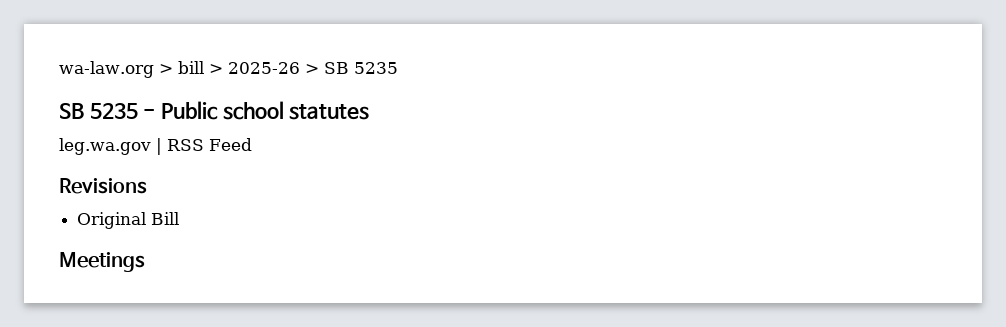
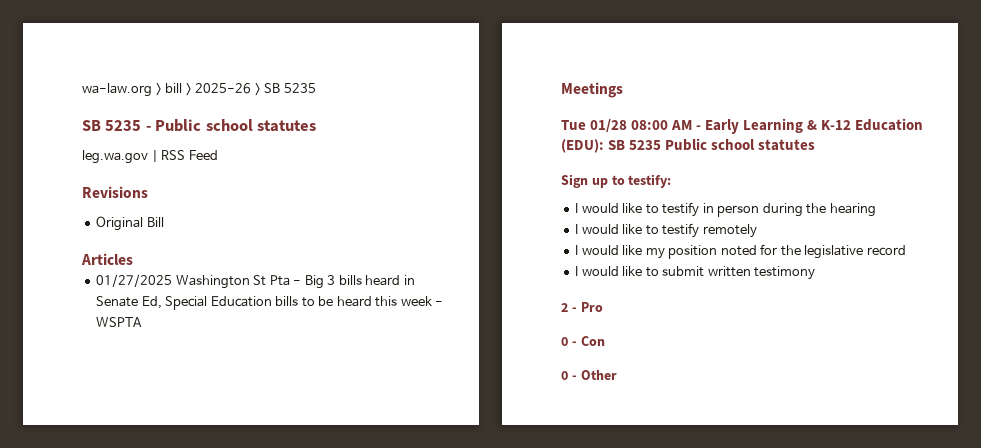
[59,252,145,272] Meetings -> [81,253,133,265] [96,274,415,289] [96,296,444,310] [96,317,143,327] [561,82,623,98] [561,118,924,134] [561,138,816,153] [561,174,672,188] [575,202,876,217] [575,223,757,238] [575,244,906,259] [575,266,816,280] [561,302,603,312] [561,336,605,346] [561,370,617,380] Articles // 01/27/2025 Washington St Pta - Big 3 bills heard in Senate Ed, Special Education bills to be heard this week - WSPTA // Meetings // Tue 01/28 08:00 AM - Early Learning & K-12 Education (EDU): SB 5235 Public school statutes // Sign up to testify: // I would like to testify in person during the hearing // I would like to testify remotely // I would like my position noted for the legislative record // I would like to submit written testimony // 2 - Pro // 0 - Con // 0 - Other

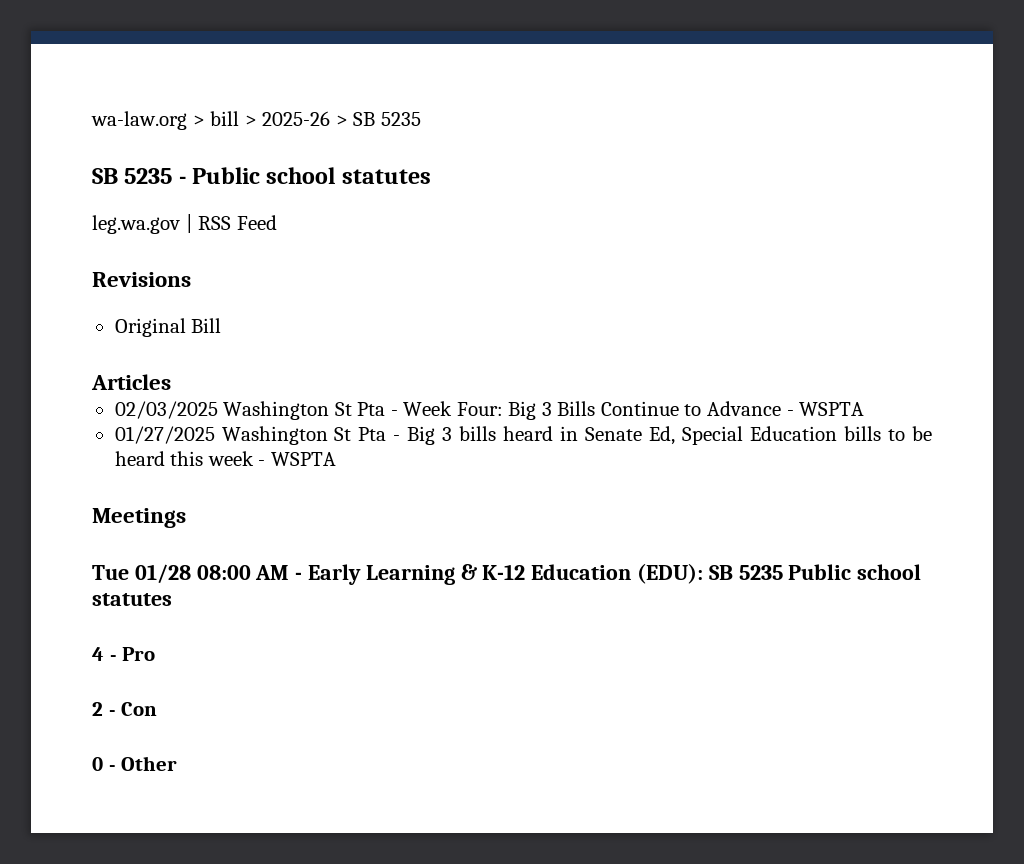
(133, 259) none -> [114,401,865,420] // 02/03/2025 Washington St Pta - Week Four: Big 3 Bills Continue to Advance - WSPTA
[561,174,672,188] [575,202,876,217] [575,223,757,238] [575,244,906,259] [575,266,816,280] [561,303,568,312] Sign up to testify: // I would like to testify in person during the hearing // I would like to testify remotely // I would like my position noted for the legislative record // I would like to submit written testimony // 2 -> [92,647,104,661] 4
[561,337,568,346] 0 -> [92,702,103,716] 2

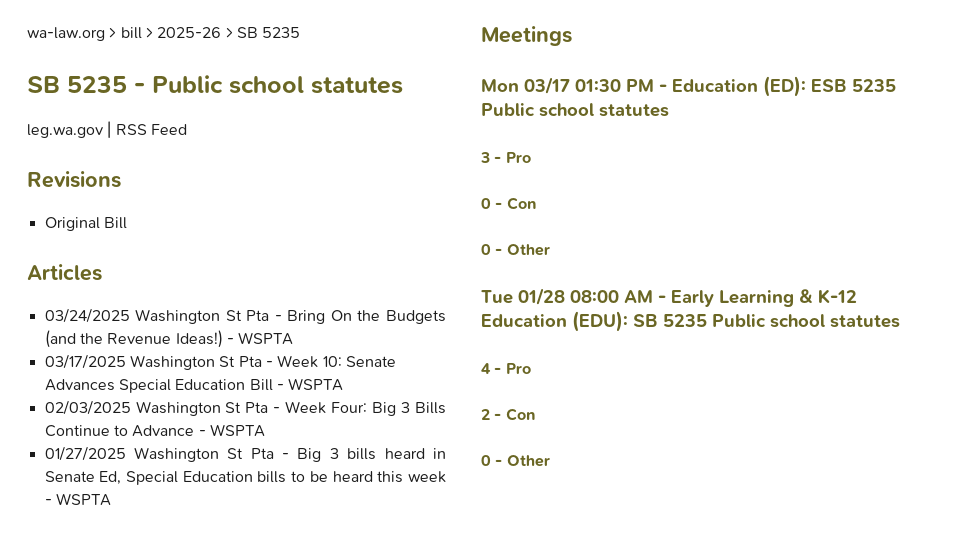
(171, 382) none -> [44,308,447,324] [44,330,294,348] [44,354,396,370] [44,378,344,393] // 03/24/2025 Washington St Pta - Bring On the Budgets (and the Revenue Ideas!) - WSPTA // 03/17/2025 Washington St Pta - Week 10: Senate Advances Special Education Bill - WSPTA
(186, 518) none -> [481,76,896,97] [481,103,669,117] [480,152,531,163] [481,197,536,210] [481,244,550,256] // Mon 03/17 01:30 PM - Education (ED): ESB 5235 Public school statutes // 3 - Pro // 0 - Con // 0 - Other

